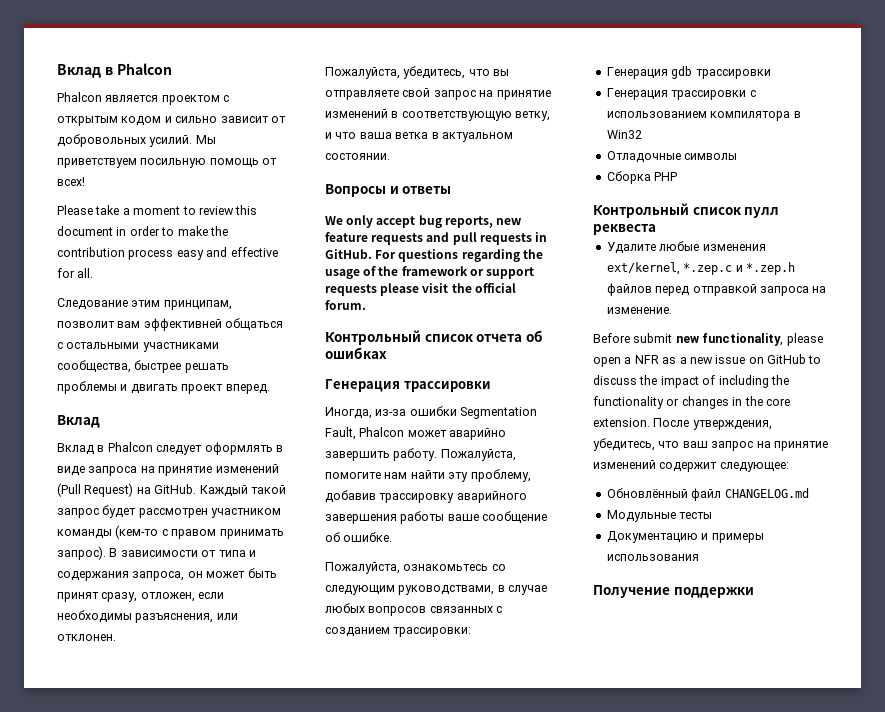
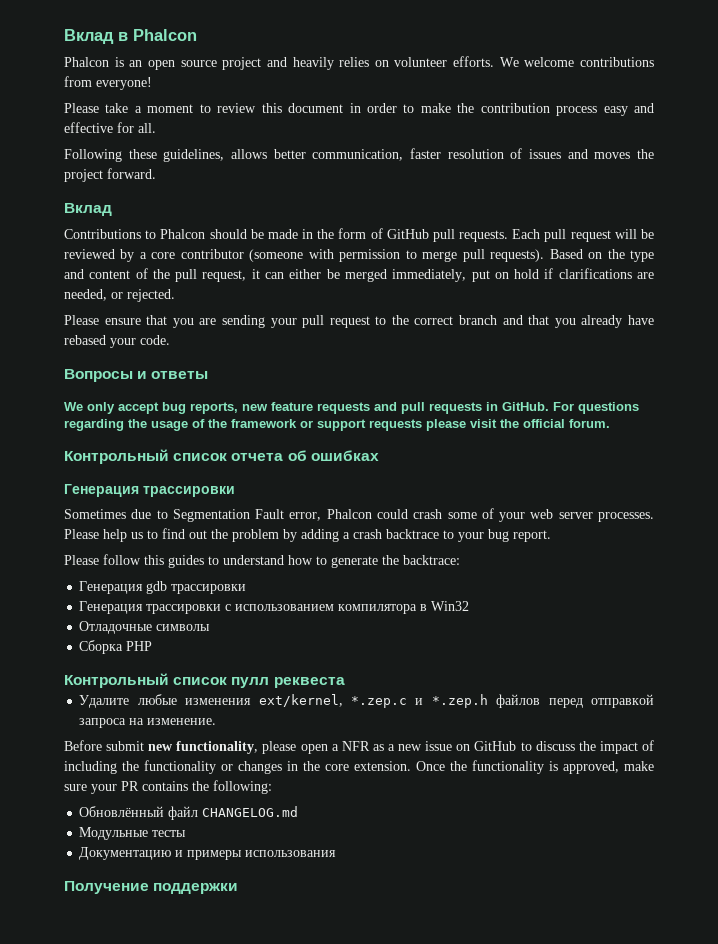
[105,95,230,105] [57,116,286,126] [57,134,216,147] [57,158,278,168] [57,177,85,186] является проектом с открытым кодом и сильно зависит от добровольных усилий. Мы приветствуем посильную помощь от всех! -> [114,56,655,70] [64,76,152,90] is an open source project and heavily relies on volunteer efforts. We welcome contributions from everyone!
[57,298,232,310] [57,318,284,331] [57,342,219,352] [57,360,229,373] [57,381,270,394] [57,415,100,428] [57,442,283,455] [57,464,279,476] [57,483,286,497] [57,505,282,518] [57,525,284,539] [57,546,256,560] [57,568,277,581] [57,592,225,602] [57,610,238,623] [57,634,116,641] [325,66,510,79] [325,88,551,100] [325,109,551,121] [325,132,513,142] [325,153,390,160] Следование этим принципам, позволит вам эффективней общаться с остальными участниками сообщества, быстрее решать проблемы и двигать проект вперед. // Вклад // Вклад в Phalcon следует оформлять в виде запроса на принятие изменений (Pull Request) на GitHub. Каждый такой запрос будет рассмотрен участником команды (кем-то с правом принимать запрос). В зависимости от типа и содержания запроса, он может быть принят сразу, отложен, если необходимы разъяснения, или отклонен. // Пожалуйста, убедитесь, что вы отправляете свой запрос на принятие изменений в соответствующую ветку, и что ваша ветка в актуальном состоянии. -> [64,148,654,162] [64,168,156,182] [64,203,112,216] [64,228,654,242] [64,249,654,262] [64,268,654,282] [64,289,175,302] [64,315,654,328] [64,335,170,348] Following these guidelines, allows better communication, faster resolution of issues and moves the project forward. // Вклад // Contributions to Phalcon should be made in the form of GitHub pull requests. Each pull request will be reviewed by a core contributor (someone with permission to merge pull requests). Based on the type and content of the pull request, it can either be merged immediately, put on hold if clarifications are needed, or rejected. // Please ensure that you are sending your pull request to the correct branch and that you already have rebased your code.
[325,406,538,419] [325,427,507,440] [325,448,516,461] [325,469,531,482] [325,490,527,503] [325,511,548,524] [325,532,393,542] [325,562,506,574] [325,585,548,595] [325,603,503,616] [325,627,472,637] Иногда, из-за ошибки Segmentation Fault, Phalcon может аварийно завершить работу. Пожалуйста, помогите нам найти эту проблему, добавив трассировку аварийного завершения работы ваше сообщение об ошибке. // Пожалуйста, ознакомьтесь со следующим руководствами, в случае любых вопросов связанных с созданием трассировки: -> [64,508,654,522] [64,528,551,542] [64,554,460,568] Sometimes due to Segmentation Fault error, Phalcon could crash some of your web server processes. Please help us to find out the problem by adding a crash backtrace to your bug report. // Please follow this guides to understand how to generate the backtrace:
[653,418,772,430] [593,438,828,451] [593,460,789,472] После утверждения, убедитесь, что ваш запрос на принятие изменений содержит следующее: -> [416,760,654,774] [64,780,272,794] Once the functionality is approved, make sure your PR contains the following:

